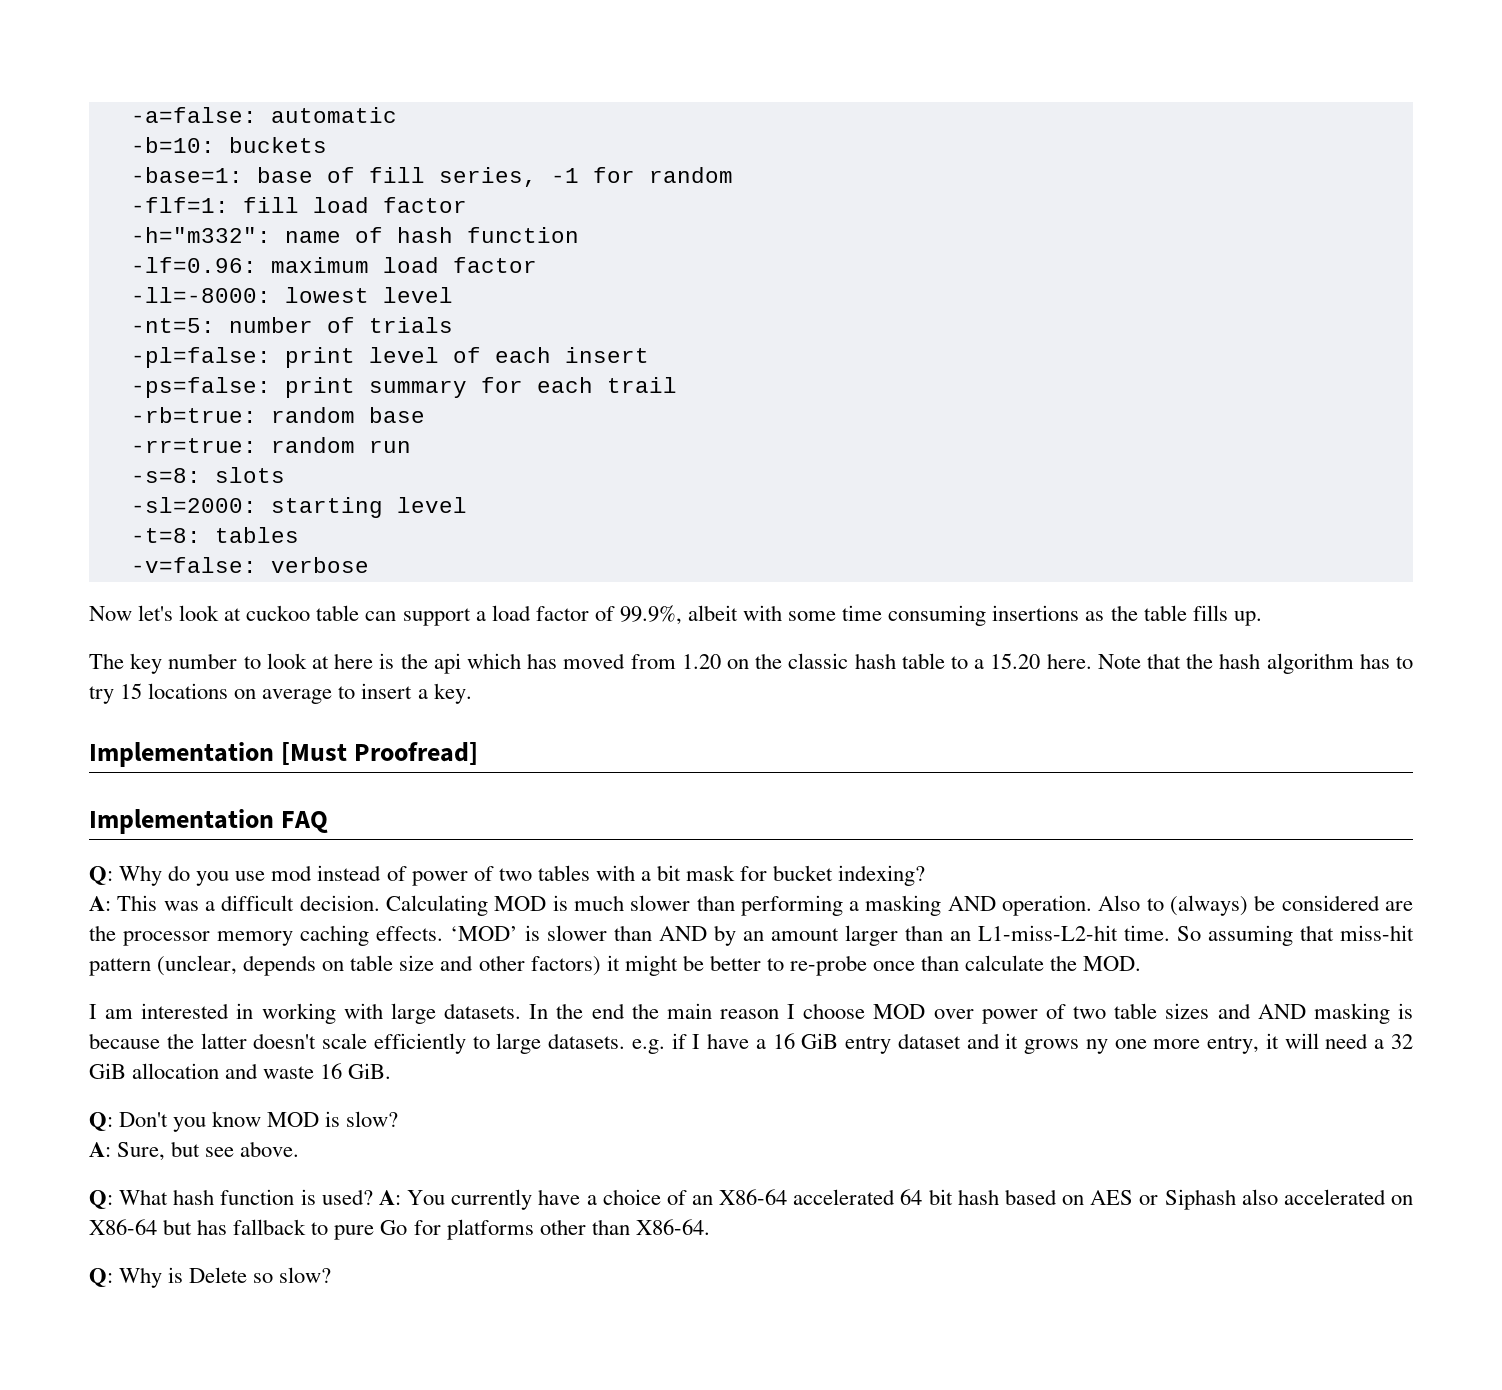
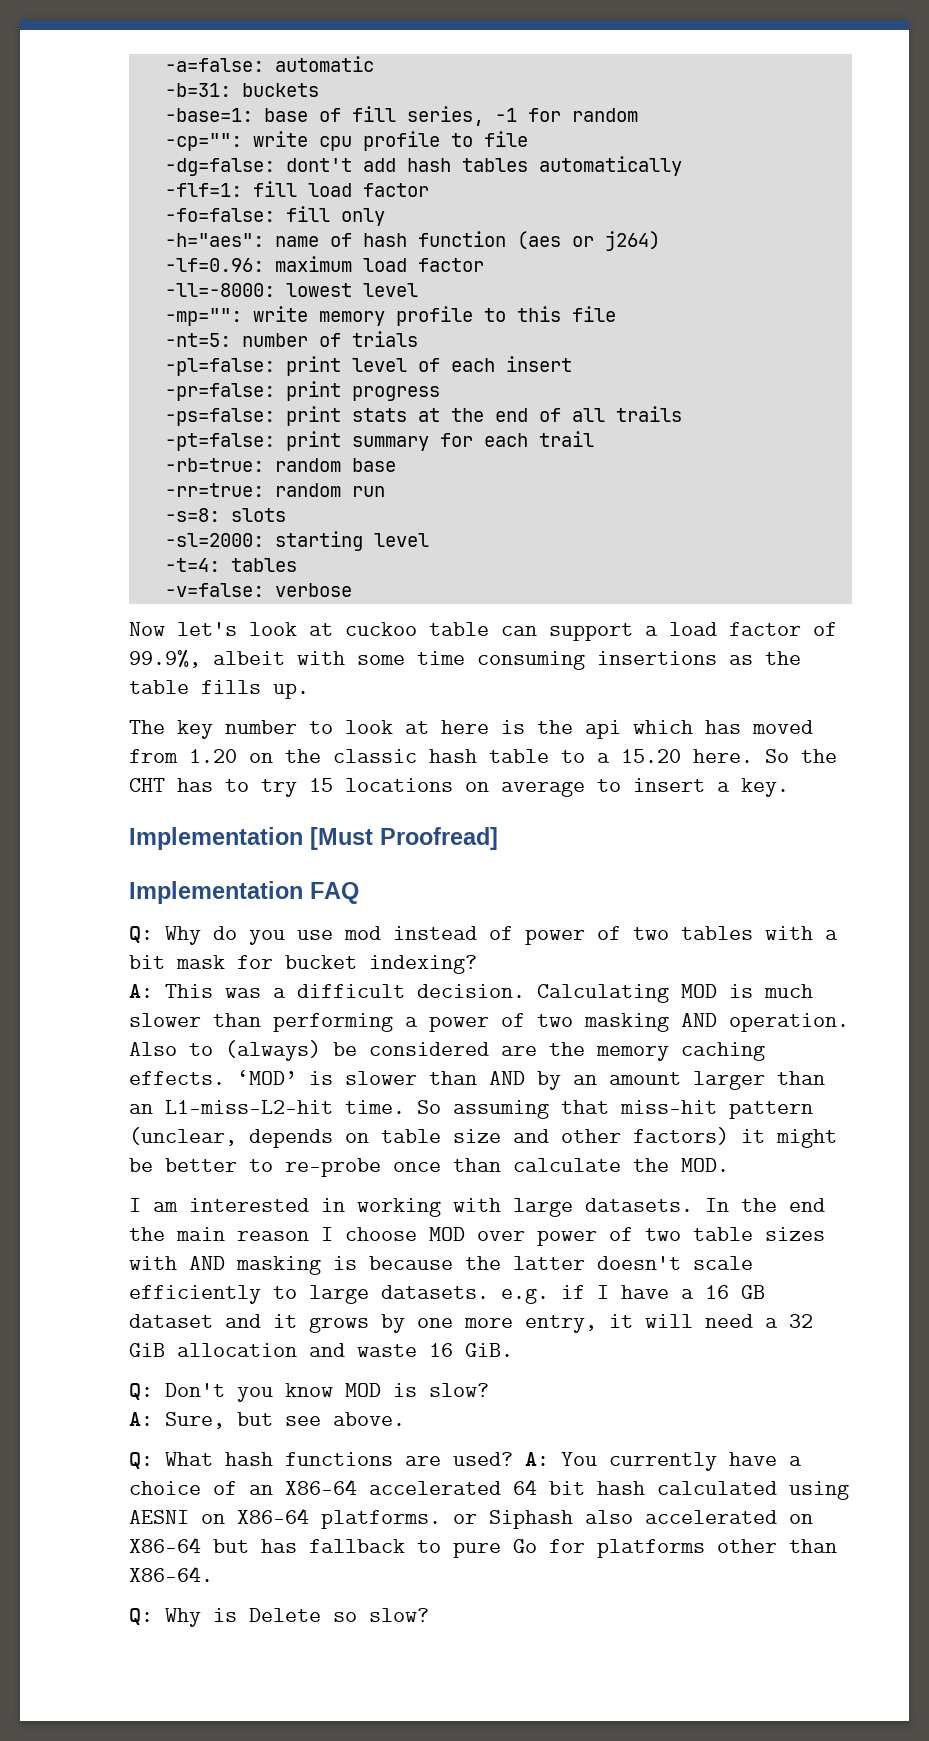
[130,137,215,153] -b=10: -> [164,83,231,97] -b=31:
(733, 175) none -> [164,131,528,151] [164,156,682,176] // -cp="": write cpu profile to file // -dg=false: dont't add hash tables automatically
[130,227,271,243] -h="m332": -> [164,206,385,226] [164,233,264,247] -fo=false: fill only // -h="aes":
(579, 235) none -> [516,231,660,251] (aes or j264)
(453, 295) none -> [164,306,616,326] // -mp="": write memory profile to this file
(649, 355) none -> [164,381,440,401] // -pr=false: print progress
(355, 387) none -> [351,406,682,422] [164,431,341,451] stats at the end of all trails // -pt=false: print
[130,528,201,543] -t=8: -> [164,558,220,572] -t=4:
[1097,653,1354,674] Note that the hash algorithm -> [765,749,837,763] [129,778,165,792] So the CHT
(860, 906) none -> [429,1013,573,1032] power of two
[123,931,210,946] processor -> (585, 1049) none
[1217,1003,1251,1019] and -> [129,1256,177,1270] with
[801,1033,892,1054] GiB entry -> [741,1285,765,1299] GB
[1085,1039,1108,1054] ny -> [381,1314,405,1333] by
[220,1189,316,1205] function is -> [285,1452,441,1466] functions are
[1004,1189,1134,1205] based on AES -> [657,1481,849,1500] [129,1508,441,1529] calculated using AESNI on X86-64 platforms.

